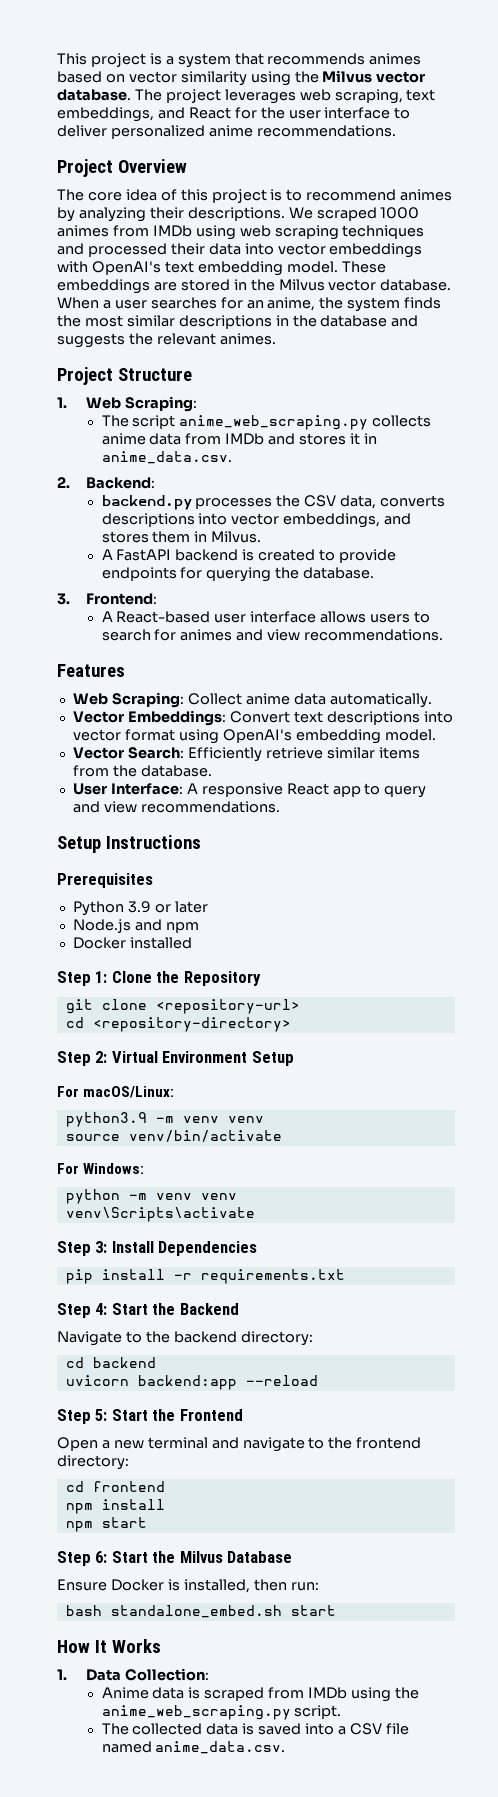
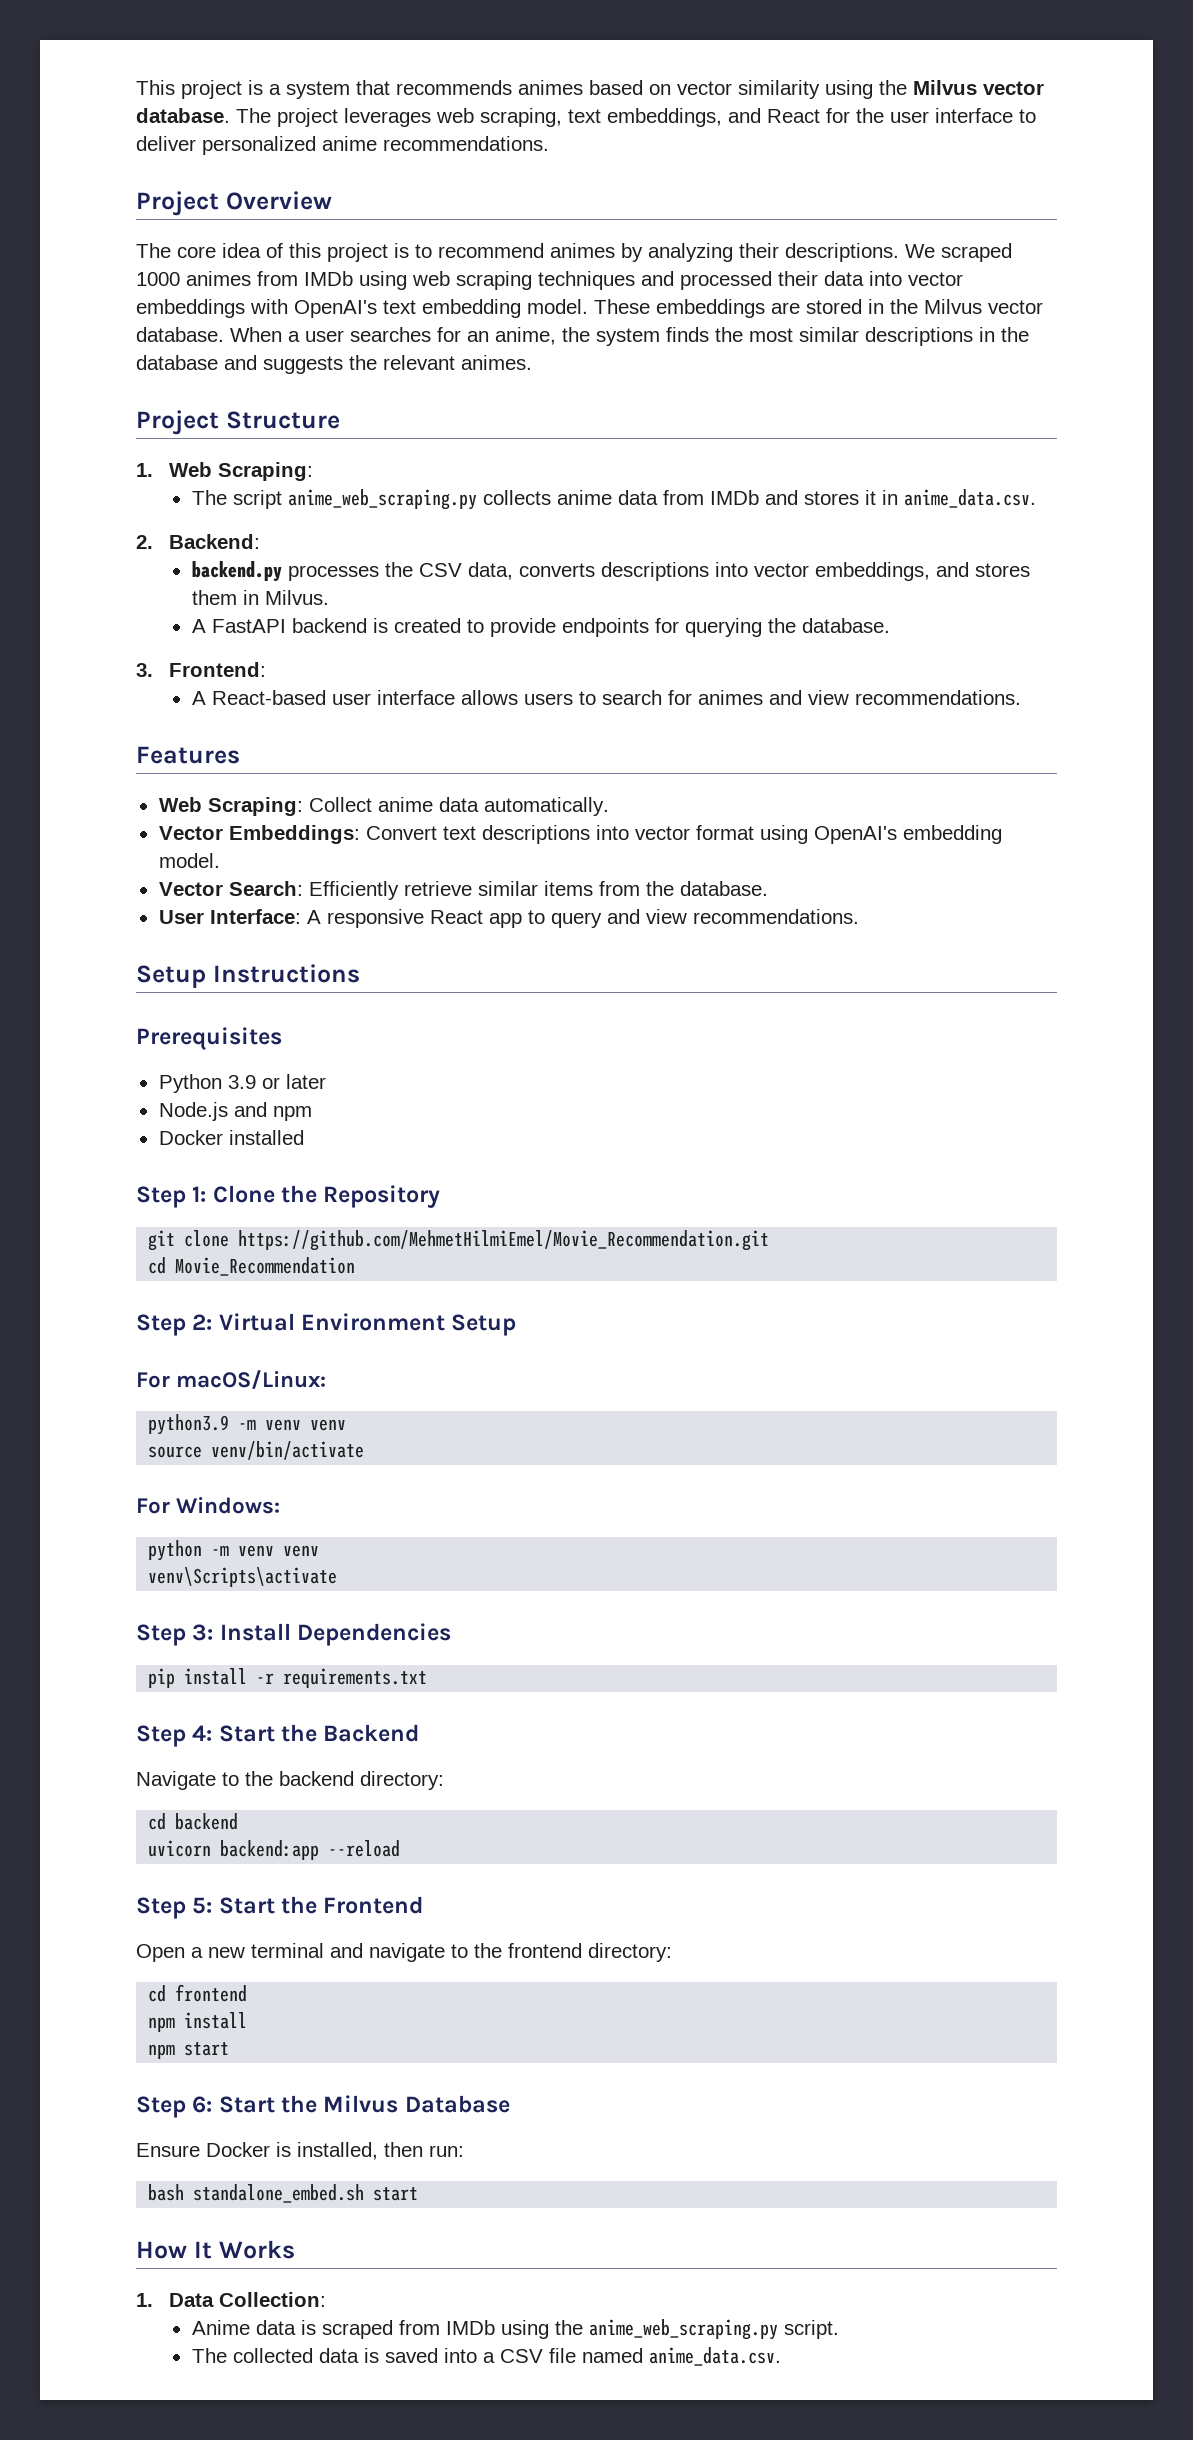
[155,999,300,1014] [65,1017,291,1032] <repository-url> // cd <repository-directory> -> [238,1230,770,1251] [148,1257,356,1276] https://github.com/MehmetHilmiEmel/Movie_Recommendation.git // cd Movie_Recommendation

